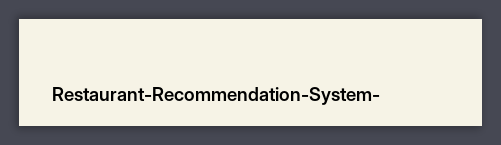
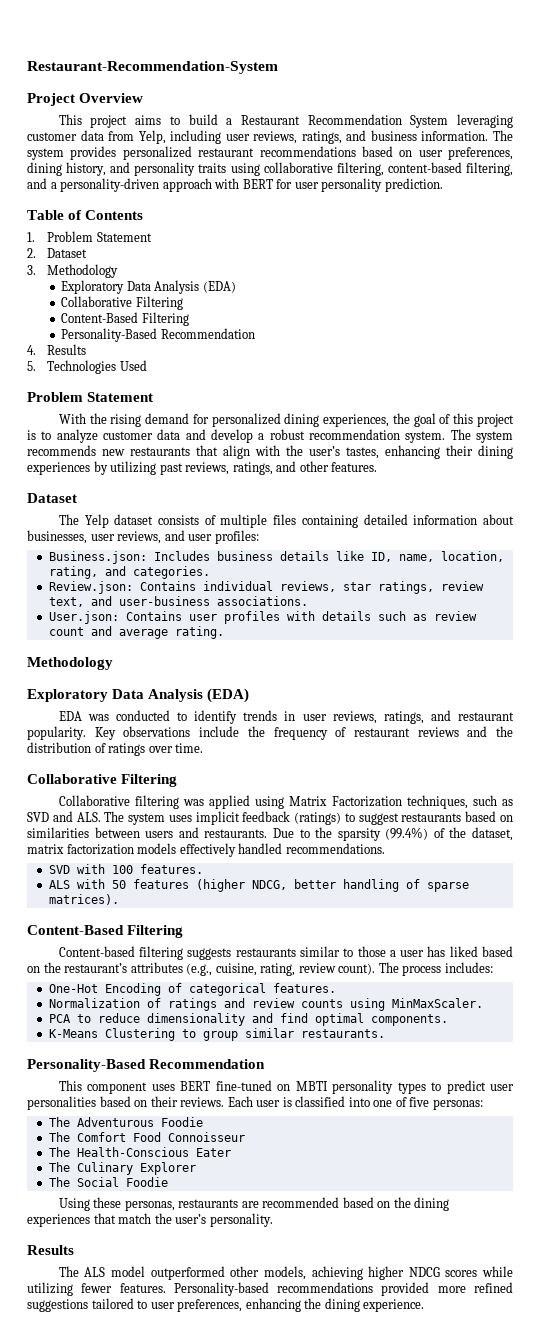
[52,87,380,105] Restaurant-Recommendation-System- -> [27,61,278,74] [27,93,144,106] [58,114,513,128] [27,130,513,144] [27,146,513,160] [27,162,513,176] [27,178,443,192] [27,210,144,220] [27,231,152,242] [27,248,88,258] [27,264,119,278] [61,280,236,294] [61,296,183,310] [61,312,189,326] [61,328,255,342] [27,344,87,355] [27,360,147,374] [27,392,154,402] [58,413,514,427] [27,429,513,443] [27,445,513,459] [27,461,378,475] [27,493,77,503] [58,514,514,528] [27,530,259,544] [49,551,505,564] [49,566,211,579] [49,581,485,594] [49,596,309,607] [49,611,478,624] [49,626,225,639] [27,657,113,670] [27,688,250,703] [58,710,514,724] [27,726,513,740] [27,742,204,756] [27,774,178,787] [58,795,513,809] [27,811,513,825] [27,827,513,841] [27,843,385,857] [49,864,204,874] [49,879,470,892] [49,894,120,905] [27,925,184,938] [58,946,514,960] [27,962,493,976] [49,983,337,996] [49,998,484,1011] [49,1013,449,1026] [49,1028,386,1041] [27,1059,266,1072] [58,1080,515,1094] [27,1096,483,1110] [49,1117,204,1127] [49,1132,246,1142] [49,1147,232,1157] [49,1162,197,1175] [49,1177,169,1187] [58,1197,450,1211] [27,1213,273,1227] [27,1245,74,1255] [58,1266,513,1280] [27,1282,513,1296] [27,1298,425,1312] Restaurant-Recommendation-System // Project Overview // This project aims to build a Restaurant Recommendation System leveraging customer data from Yelp, including user reviews, ratings, and business information. The system provides personalized restaurant recommendations based on user preferences, dining history, and personality traits using collaborative filtering, content-based filtering, and a personality-driven approach with BERT for user personality prediction. // Table of Contents // 1. Problem Statement // 2. Dataset // 3. Methodology // Exploratory Data Analysis (EDA) // Collaborative Filtering // Content-Based Filtering // Personality-Based Recommendation // 4. Results // 5. Technologies Used // Problem Statement // With the rising demand for personalized dining experiences, the goal of this project is to analyze customer data and develop a robust recommendation system. The system recommends new restaurants that align with the user’s tastes, enhancing their dining experiences by utilizing past reviews, ratings, and other features. // Dataset // The Yelp dataset consists of multiple files containing detailed information about businesses, user reviews, and user profiles: // Business.json: Includes business details like ID, name, location, rating, and categories. // Review.json: Contains individual reviews, star ratings, review text, and user-business associations. // User.json: Contains user profiles with details such as review count and average rating. // Methodology // Exploratory Data Analysis (EDA) // EDA was conducted to identify trends in user reviews, ratings, and restaurant popularity. Key observations include the frequency of restaurant reviews and the distribution of ratings over time. // Collaborative Filtering // Collaborative filtering was applied using Matrix Factorization techniques, such as SVD and ALS. The system uses implicit feedback (ratings) to suggest restaurants based on similarities between users and restaurants. Due to the sparsity (99.4%) of the dataset, matrix factorization models effectively handled recommendations. // SVD with 100 features. // ALS with 50 features (higher NDCG, better handling of sparse matrices). // Content-Based Filtering // Content-based filtering suggests restaurants similar to those a user has liked based on the restaurant’s attributes (e.g., cuisine, rating, review count). The process includes: // One-Hot Encoding of categorical features. // Normalization of ratings and review counts using MinMaxScaler. // PCA to reduce dimensionality and find optimal components. // K-Means Clustering to group similar restaurants. // Personality-Based Recommendation // This component uses BERT fine-tuned on MBTI personality types to predict user personalities based on their reviews. Each user is classified into one of five personas: // The Adventurous Foodie // The Comfort Food Connoisseur // The Health-Conscious Eater // The Culinary Explorer // The Social Foodie // Using these personas, restaurants are recommended based on the dining experiences that match the user’s personality. // Results // The ALS model outperformed other models, achieving higher NDCG scores while utilizing fewer features. Personality-based recommendations provided more refined suggestions tailored to user preferences, enhancing the dining experience.

